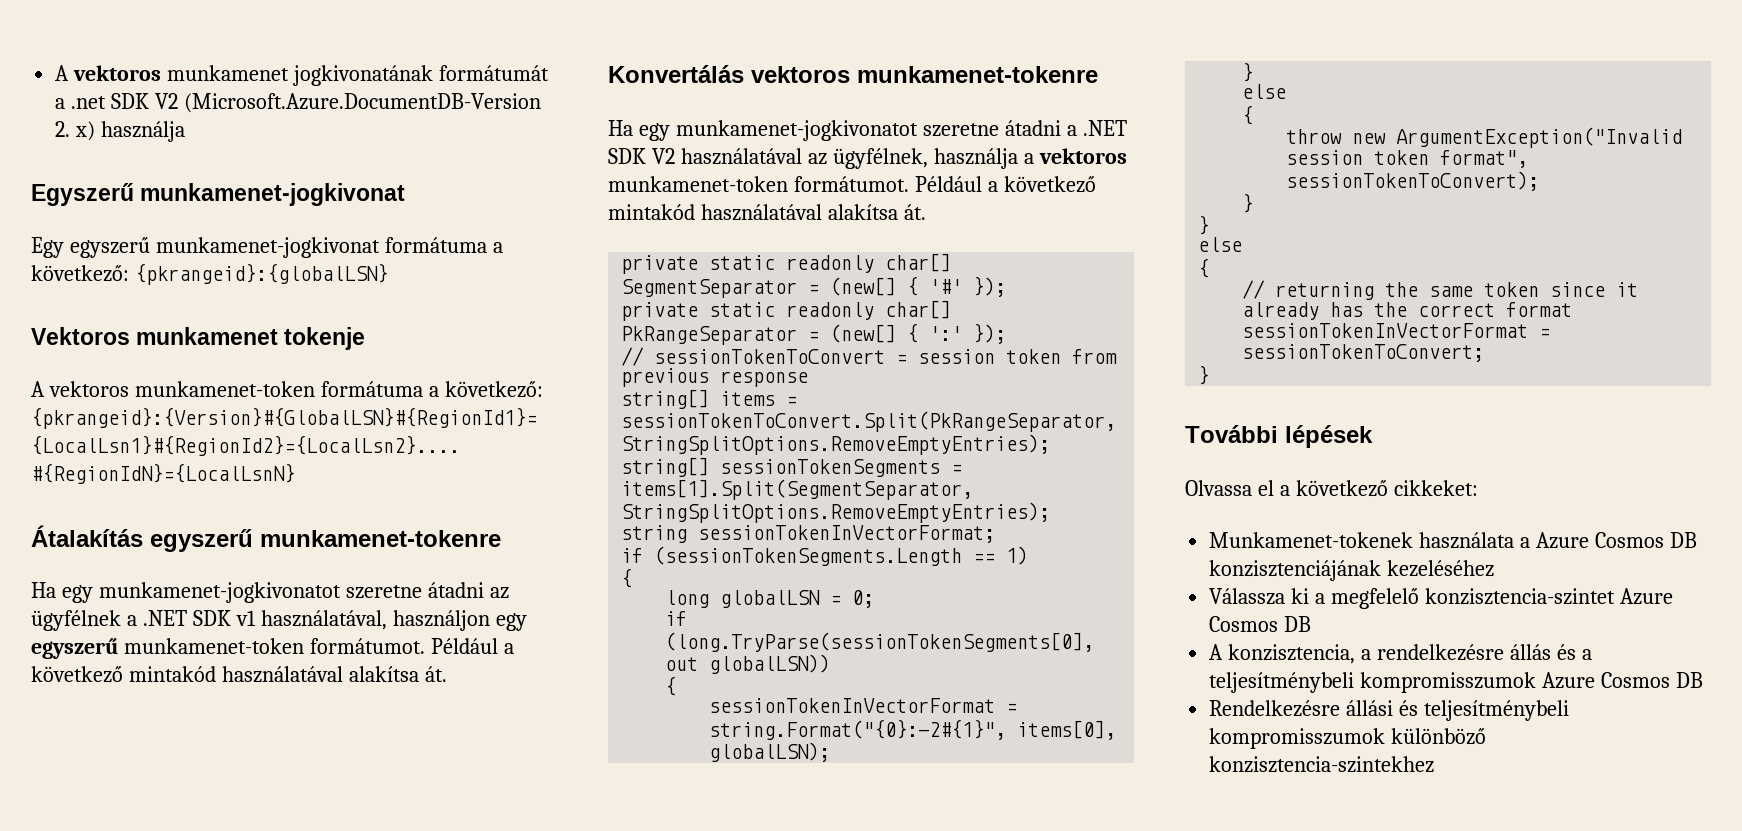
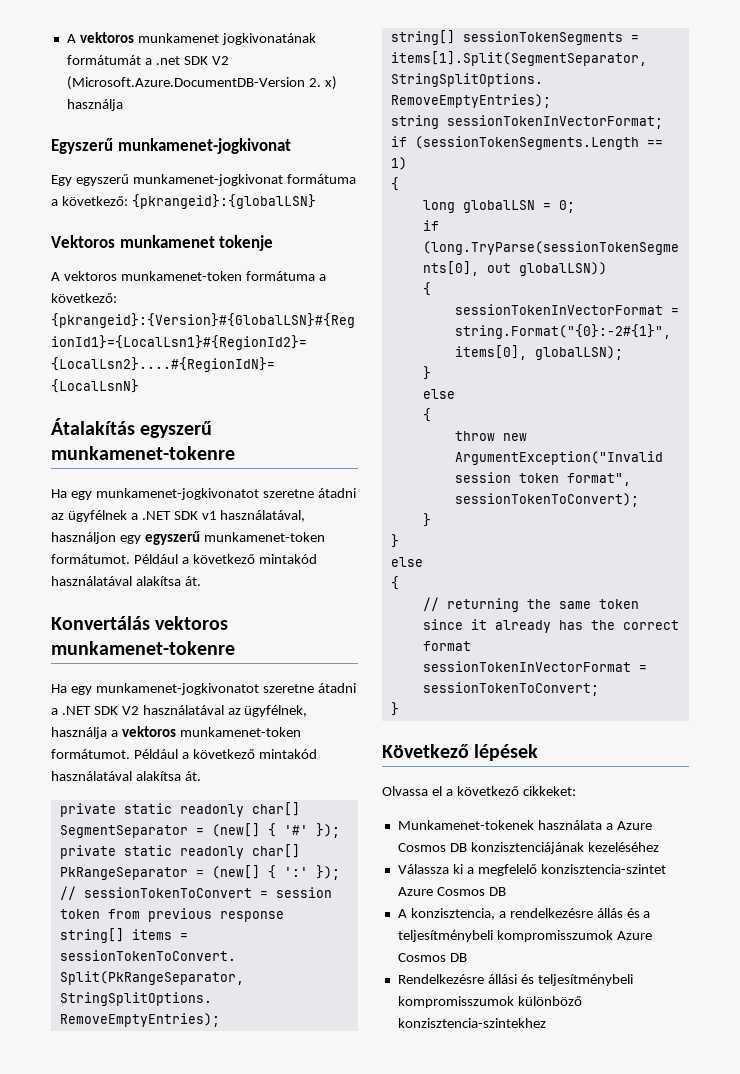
[1185,425,1278,443] További -> [382,744,469,758] Következő

